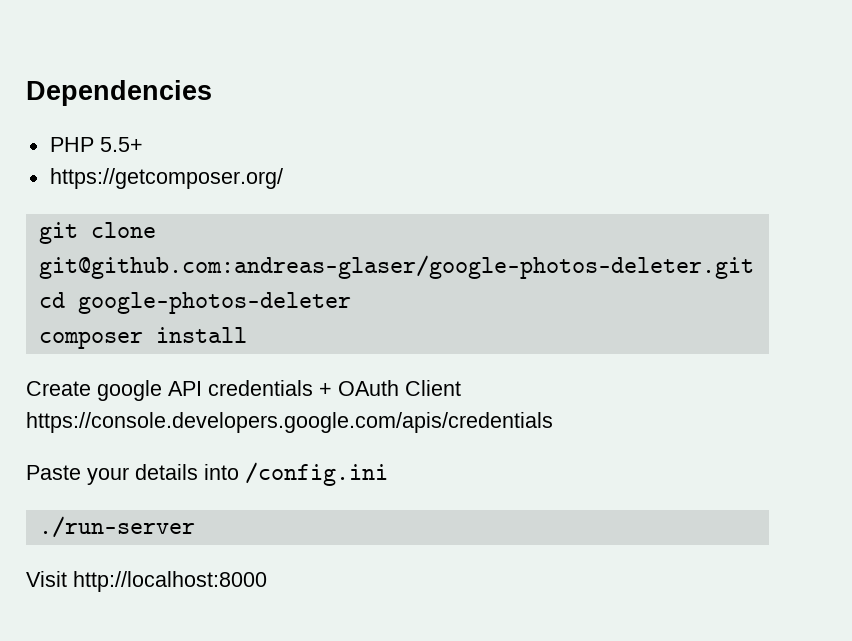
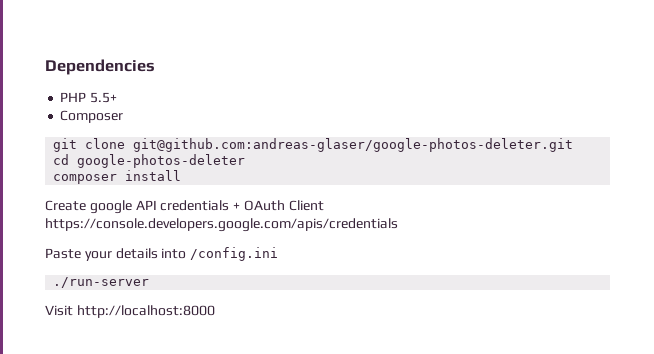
[49,168,283,189] https://getcomposer.org/ -> [60,110,124,123] Composer

